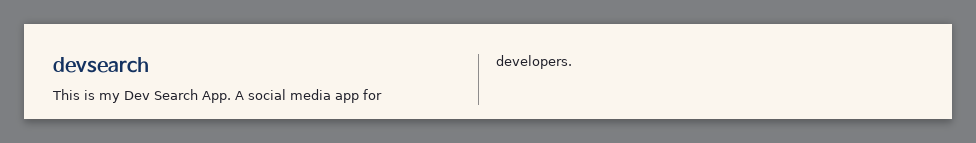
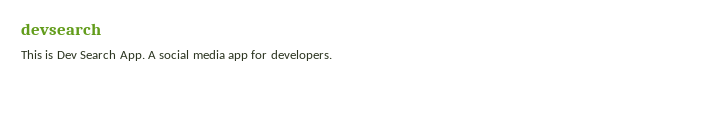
[99,93,120,103] my -> (54, 54) none

